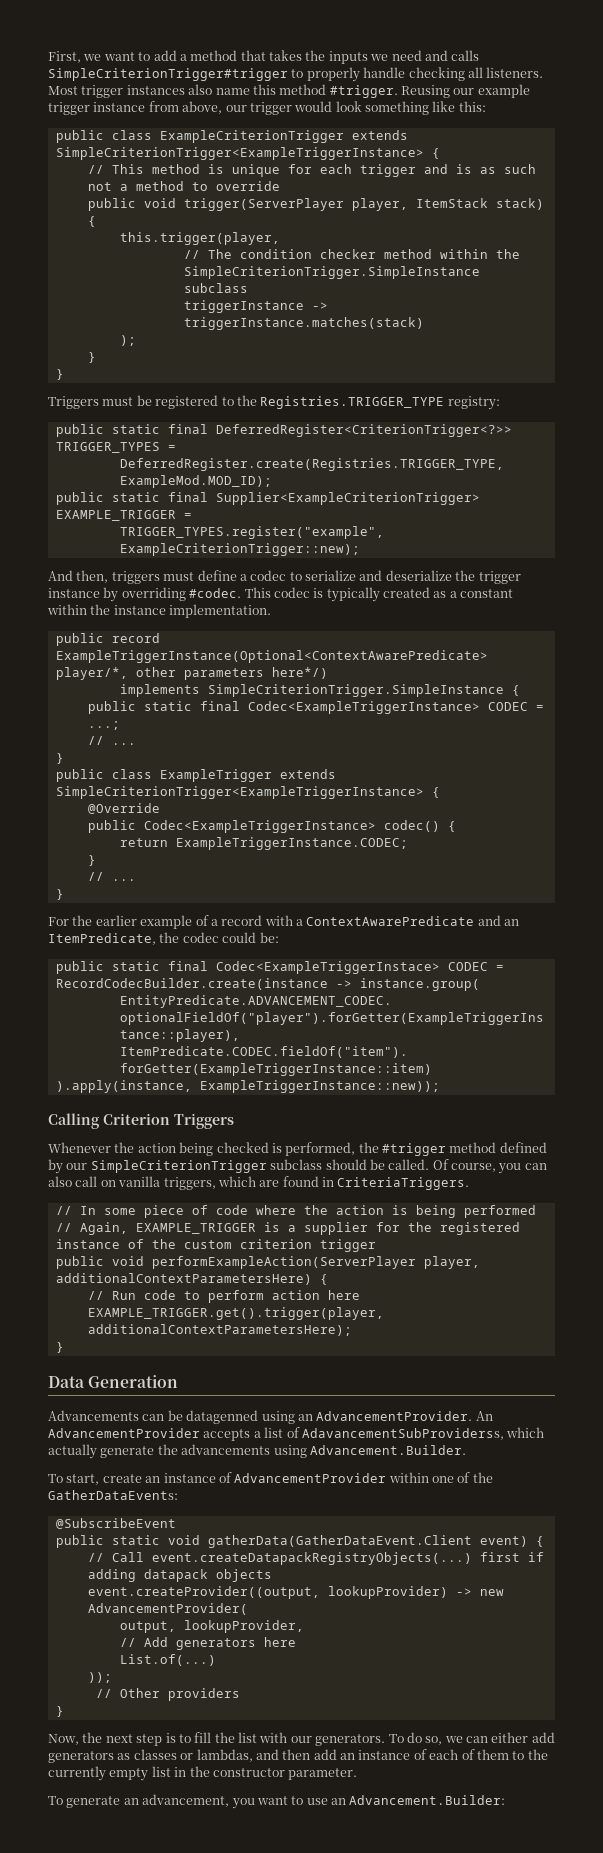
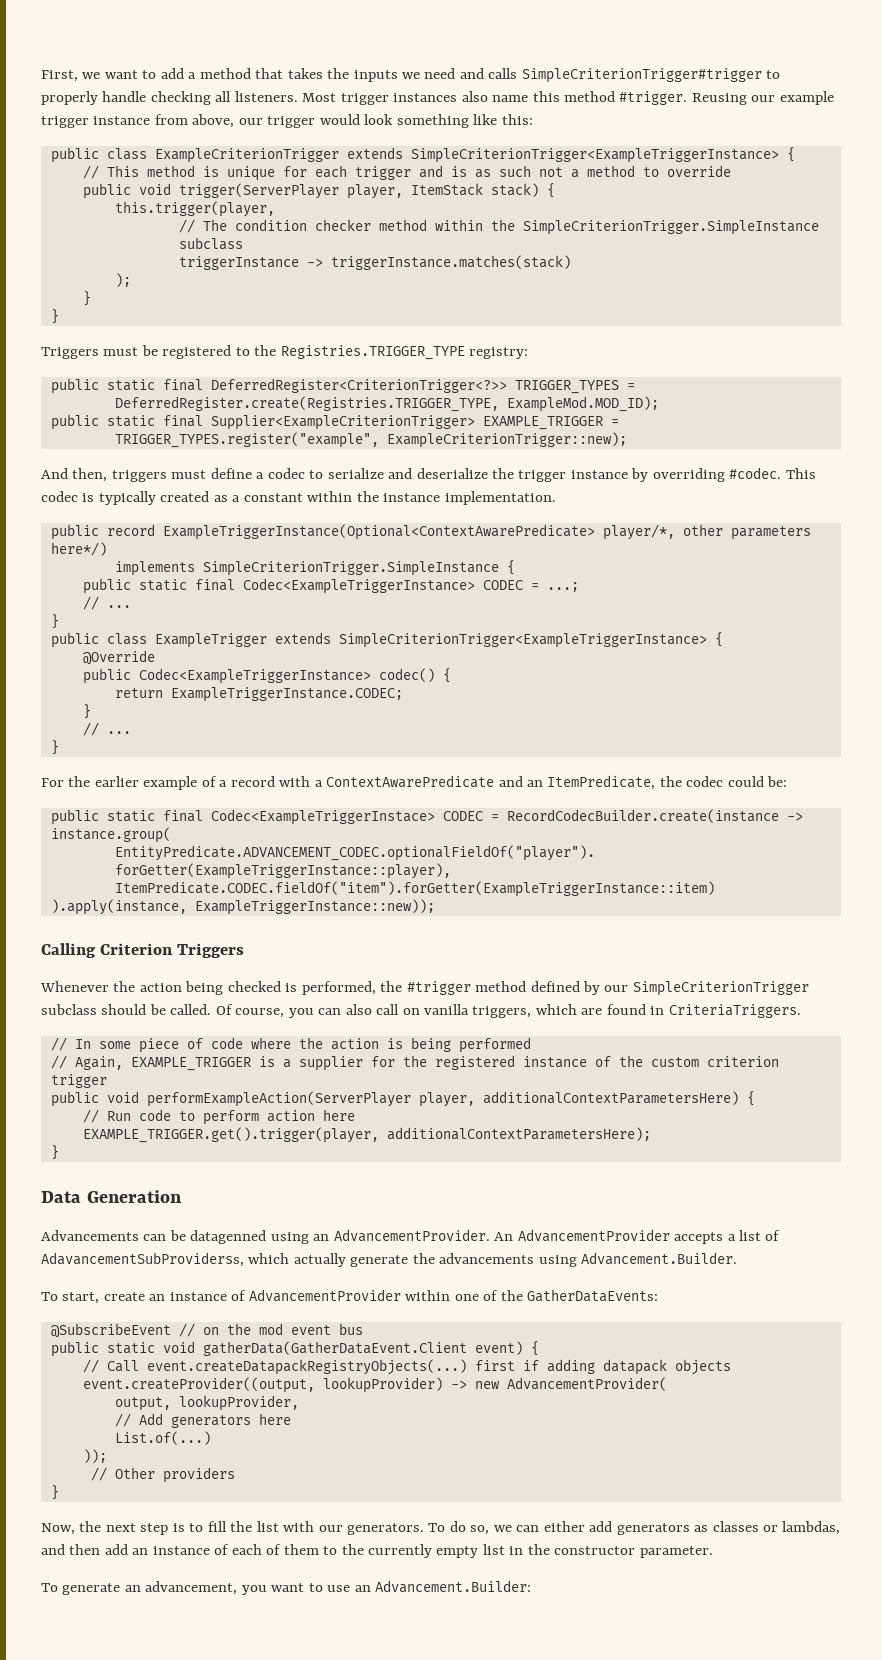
(176, 1523) none -> [178,1323,363,1337] // on the mod event bus

